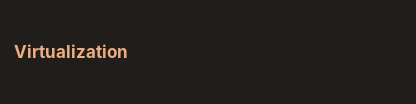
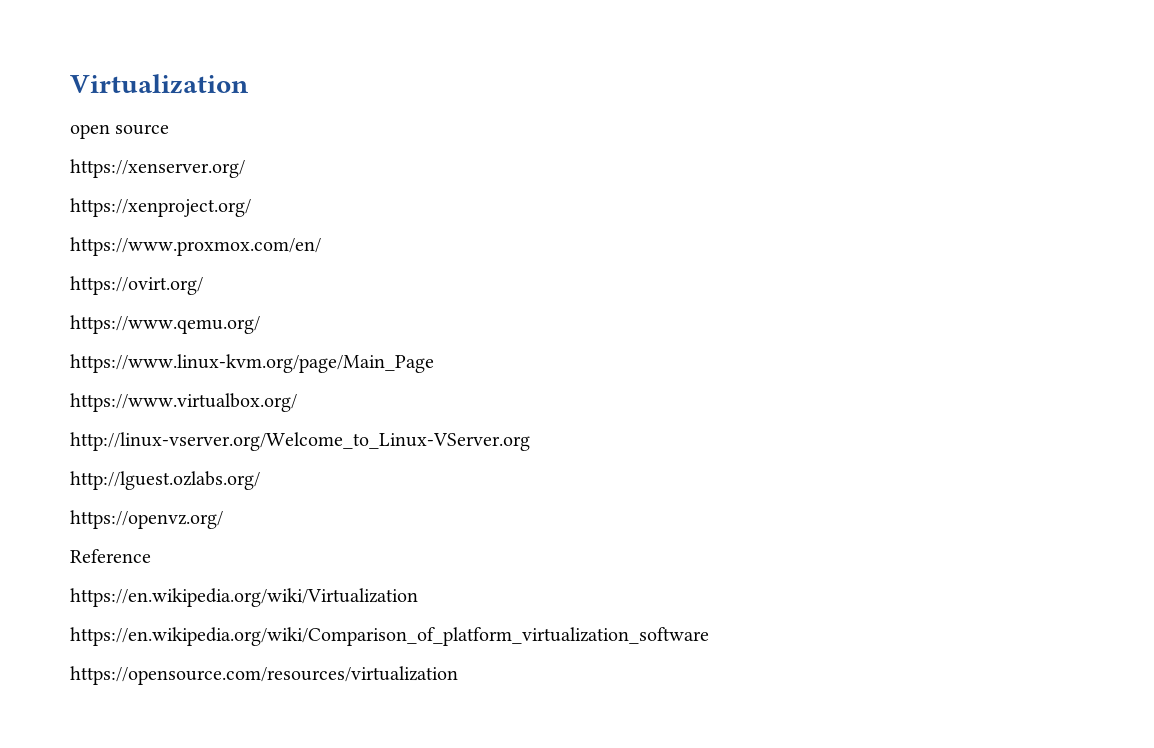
(128, 51) none -> [70,124,170,139] [70,159,245,178] [70,198,251,217] [70,237,321,256] [70,276,203,295] [70,315,260,334] [70,354,434,373] [70,393,297,412] [70,432,530,451] [70,471,260,490] [70,510,223,529] [70,549,151,563] [70,588,418,607] [70,627,709,646] [70,666,458,685] // open source // https://xenserver.org/ // https://xenproject.org/ // https://www.proxmox.com/en/ // https://ovirt.org/ // https://www.qemu.org/ // https://www.linux-kvm.org/page/Main_Page // https://www.virtualbox.org/ // http://linux-vserver.org/Welcome_to_Linux-VServer.org // http://lguest.ozlabs.org/ // https://openvz.org/ // Reference // https://en.wikipedia.org/wiki/Virtualization // https://en.wikipedia.org/wiki/Comparison_of_platform_virtualization_software // https://opensource.com/resources/virtualization

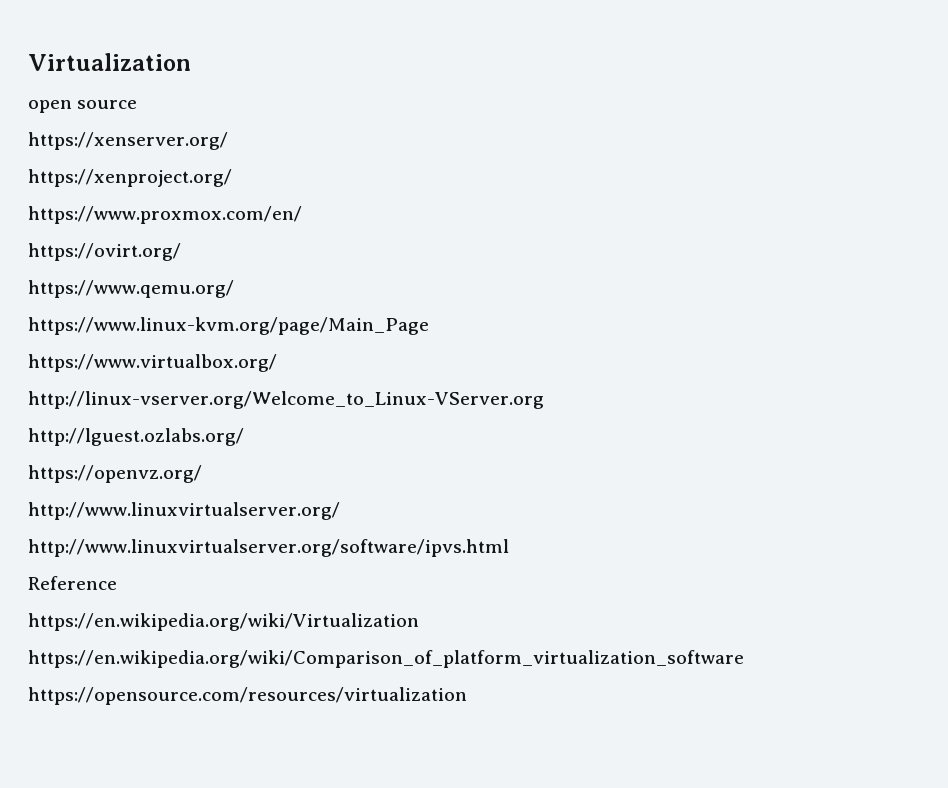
(223, 519) none -> [28,502,340,520] [28,539,509,557] // http://www.linuxvirtualserver.org/ // http://www.linuxvirtualserver.org/software/ipvs.html

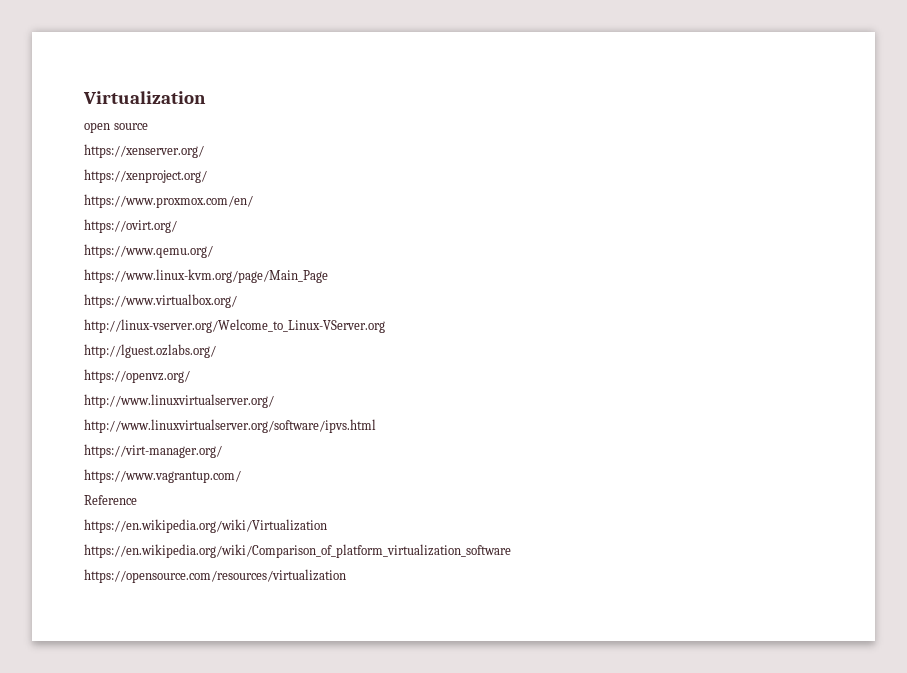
(509, 548) none -> [84,444,222,458] [84,469,241,483] // https://virt-manager.org/ // https://www.vagrantup.com/

